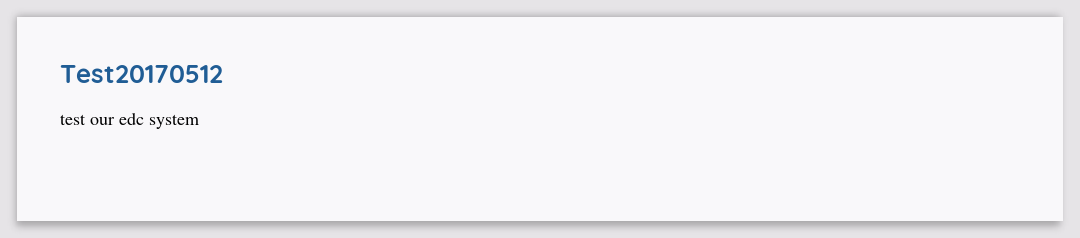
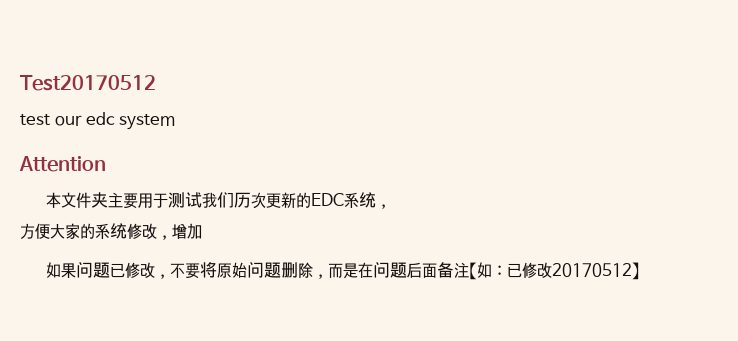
(199, 121) none -> [19,156,106,172] [46,192,392,209] [20,223,202,240] [46,262,641,280] // Attention // 本文件夹主要用于测试我们历次更新的EDC系统， // 方便大家的系统修改，增加 // 如果问题已修改，不要将原始问题删除，而是在问题后面备注【如：已修改20170512】

